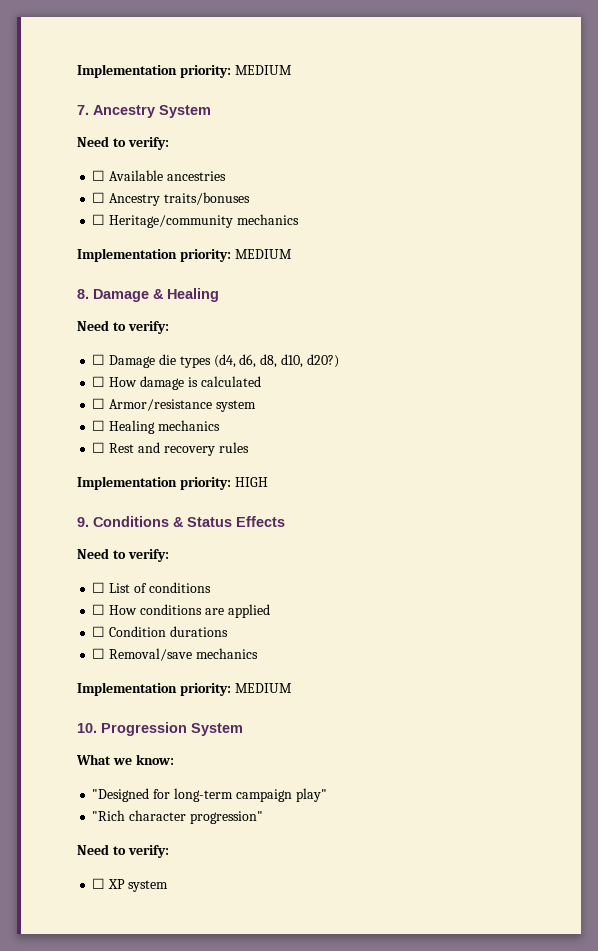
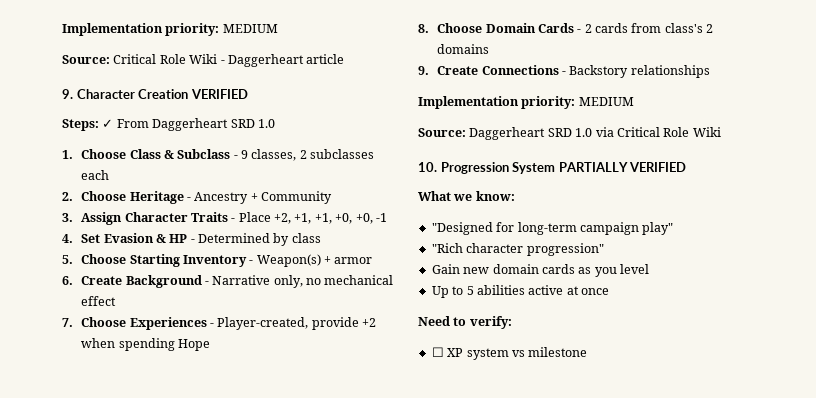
[77,64,292,78] [77,105,211,118] [77,136,169,150] [92,170,226,181] [92,192,250,206] [92,214,299,228] [77,248,292,262] [77,288,219,302] [77,320,169,334] [92,354,339,368] [92,376,261,390] [92,398,256,412] [92,420,220,434] [92,442,249,456] [77,476,268,490] [77,516,285,527] [77,548,169,562] [92,582,211,593] [92,604,270,618] [92,626,228,637] [92,648,258,661] [77,682,292,696] Implementation priority: MEDIUM // 7. Ancestry System // Need to verify: // ☐ Available ancestries // ☐ Ancestry traits/bonuses // ☐ Heritage/community mechanics // Implementation priority: MEDIUM // 8. Damage & Healing // Need to verify: // ☐ Damage die types (d4, d6, d8, d10, d20?) // ☐ How damage is calculated // ☐ Armor/resistance system // ☐ Healing mechanics // ☐ Rest and recovery rules // Implementation priority: HIGH // 9. Conditions & Status Effects // Need to verify: // ☐ List of conditions // ☐ How conditions are applied // ☐ Condition durations // ☐ Removal/save mechanics // Implementation priority: MEDIUM -> [62,23,278,36] [62,54,345,67] [62,89,248,99] [62,118,275,131] [62,149,375,161] [81,170,110,180] [62,191,333,204] [62,212,387,225] [62,233,321,246] [62,254,373,267] [62,275,394,288] [81,296,117,306] [62,317,377,330] [81,338,210,351] [418,23,714,33] [437,44,490,54] [418,65,710,78] [418,96,634,109] [418,127,721,140] Implementation priority: MEDIUM // Source: Critical Role Wiki - Daggerheart article // 9. Character Creation VERIFIED // Steps: ✓ From Daggerheart SRD 1.0 // 1. Choose Class & Subclass - 9 classes, 2 subclasses each // 2. Choose Heritage - Ancestry + Community // 3. Assign Character Traits - Place +2, +1, +1, +0, +0, -1 // 4. Set Evasion & HP - Determined by class // 5. Choose Starting Inventory - Weapon(s) + armor // 6. Create Background - Narrative only, no mechanical effect // 7. Choose Experiences - Player-created, provide +2 when spending Hope // 8. Choose Domain Cards - 2 cards from class's 2 domains // 9. Create Connections - Backstory relationships // Implementation priority: MEDIUM // Source: Daggerheart SRD 1.0 via Critical Role Wiki
(243, 729) none -> [558,162,687,172] PARTIALLY VERIFIED
(263, 817) none -> [431,264,649,277] [431,285,609,298] // Gain new domain cards as you level // Up to 5 abilities active at once
(168, 886) none -> [511,347,588,357] vs milestone

